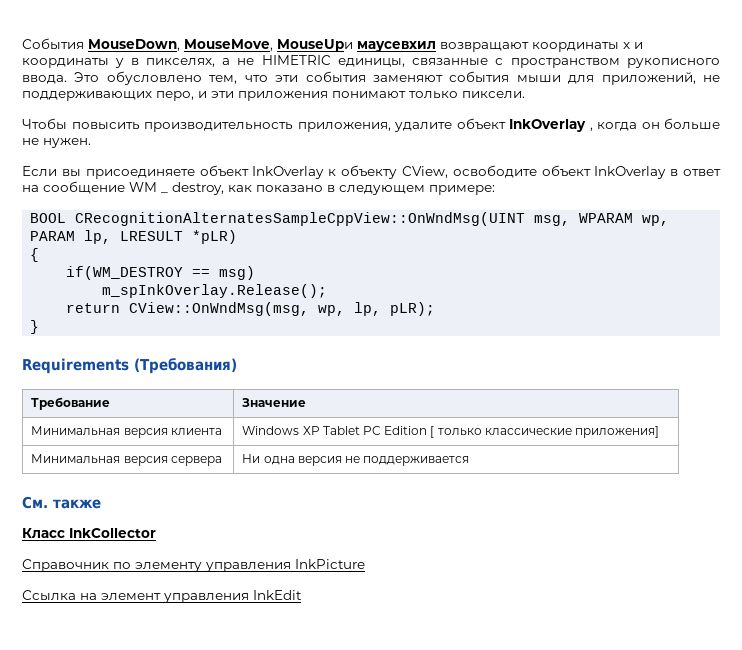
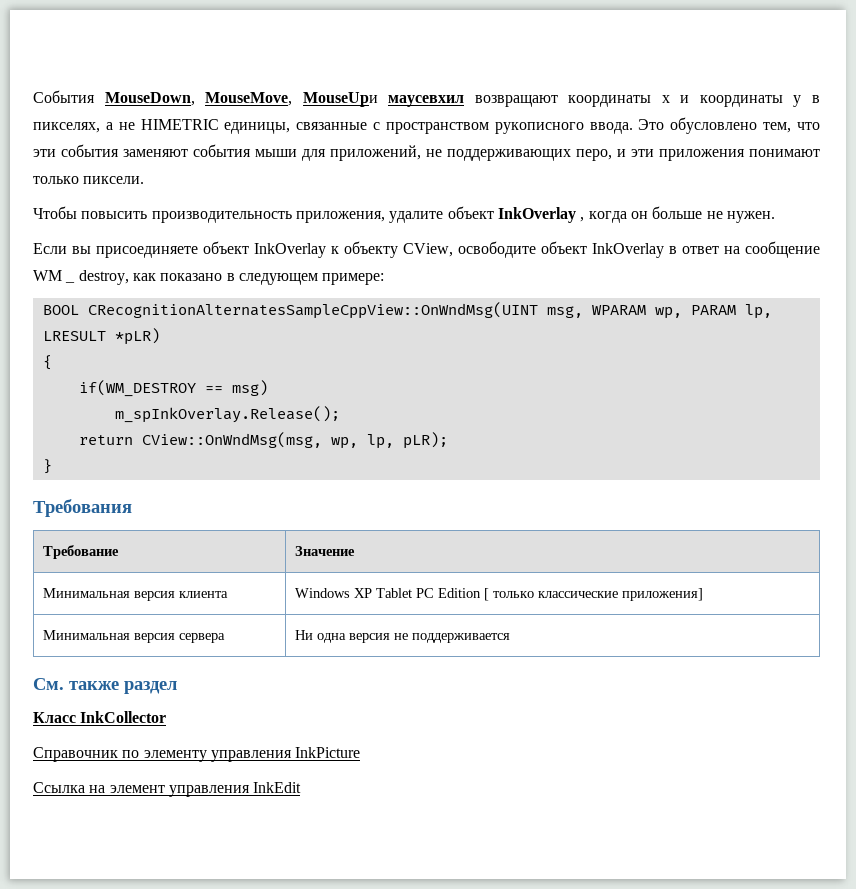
[22,358,237,374] Requirements (Требования) -> [33,499,132,517] Требования
(101, 504) none -> [124,681,177,694] раздел

